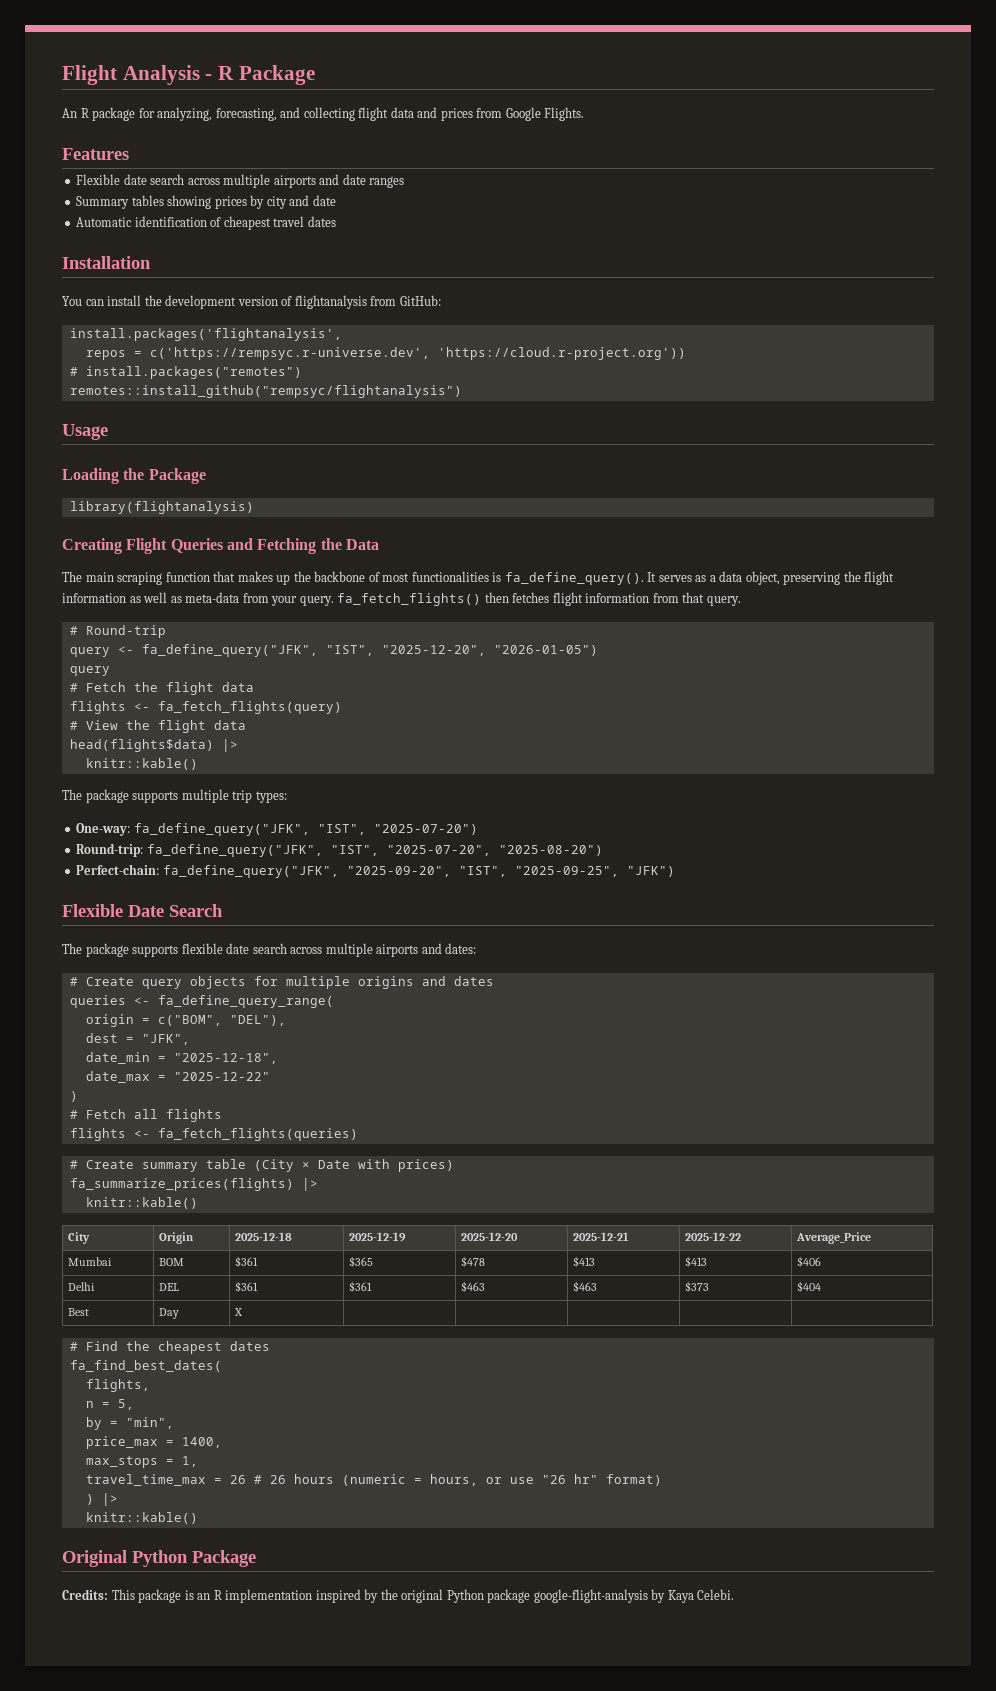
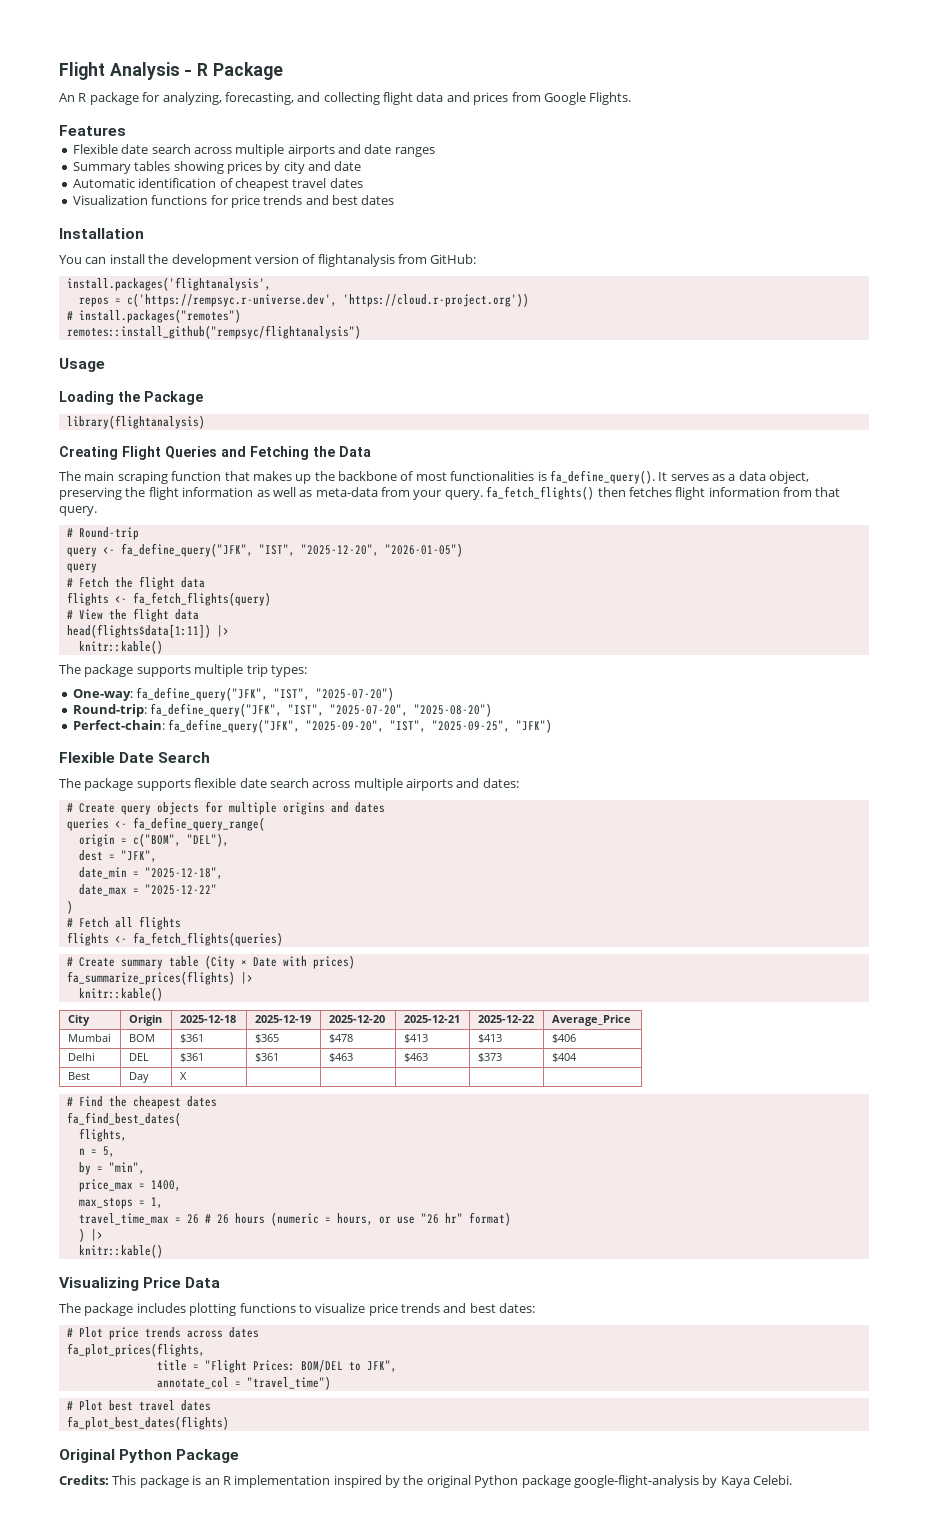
(336, 221) none -> [72,195,395,208] // Visualization functions for price trends and best dates
[69,739,214,752] head(flights$data) -> [66,624,211,638] head(flights$data[1:11])
(198, 1518) none -> [59,1277,221,1291] [59,1303,536,1316] [66,1327,259,1340] [66,1343,205,1357] [156,1360,397,1373] [156,1376,331,1390] [66,1400,211,1411] [66,1416,229,1430] // Visualizing Price Data // The package includes plotting functions to visualize price trends and best dates: // # Plot price trends across dates // fa_plot_prices(flights, // title = "Flight Prices: BOM/DEL to JFK", // annotate_col = "travel_time") // # Plot best travel dates // fa_plot_best_dates(flights)

